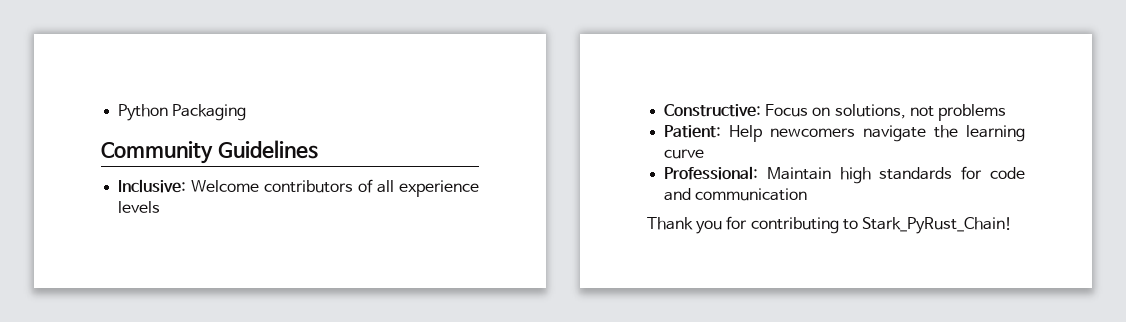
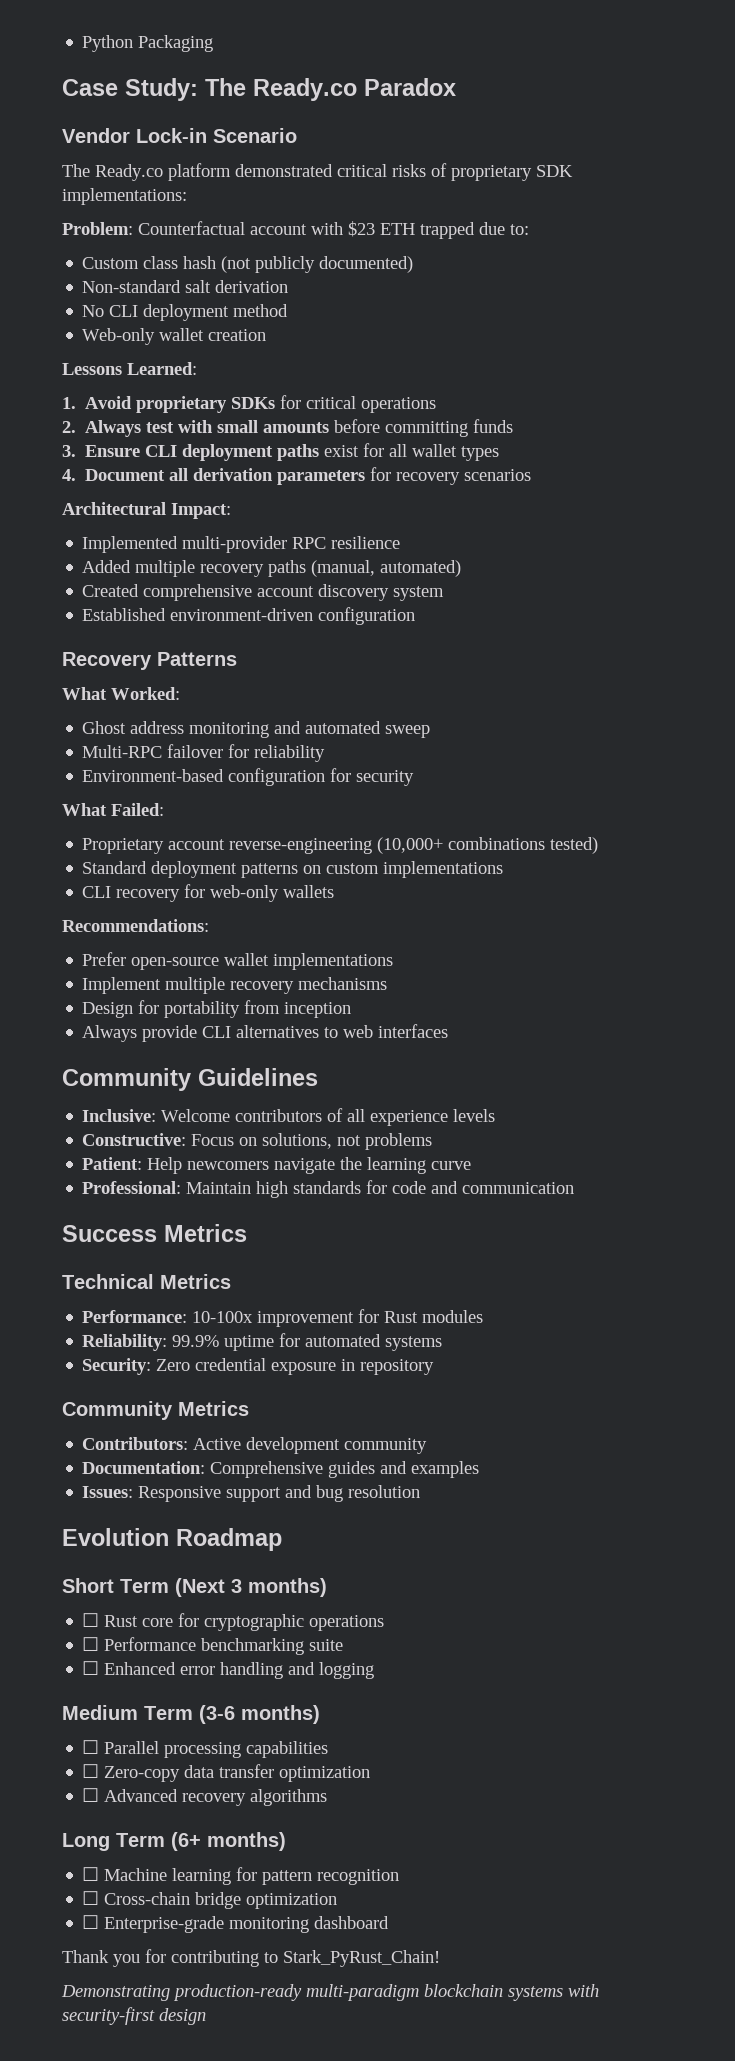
(247, 112) none -> [62,78,456,101] [62,128,297,143] [62,163,573,181] [62,188,187,205] [62,221,529,239] [82,256,414,273] [82,280,289,293] [82,304,289,321] [82,328,267,345] [62,362,197,375] [62,395,437,413] [62,419,514,437] [62,443,500,461] [62,467,532,485] [62,502,231,519] [82,536,401,553] [82,560,462,577] [82,584,445,601] [82,607,416,625] [62,652,237,670] [62,687,180,700] [82,721,431,738] [82,744,326,762] [82,768,415,786] [62,803,164,816] [82,837,599,854] [82,861,504,878] [82,884,335,902] [62,919,209,932] [82,952,394,970] [82,977,388,994] [82,1000,352,1018] [82,1024,449,1042] // Case Study: The Ready.co Paradox // Vendor Lock-in Scenario // The Ready.co platform demonstrated critical risks of proprietary SDK implementations: // Problem: Counterfactual account with $23 ETH trapped due to: // Custom class hash (not publicly documented) // Non-standard salt derivation // No CLI deployment method // Web-only wallet creation // Lessons Learned: // 1. Avoid proprietary SDKs for critical operations // 2. Always test with small amounts before committing funds // 3. Ensure CLI deployment paths exist for all wallet types // 4. Document all derivation parameters for recovery scenarios // Architectural Impact: // Implemented multi-provider RPC resilience // Added multiple recovery paths (manual, automated) // Created comprehensive account discovery system // Established environment-driven configuration // Recovery Patterns // What Worked: // Ghost address monitoring and automated sweep // Multi-RPC failover for reliability // Environment-based configuration for security // What Failed: // Proprietary account reverse-engineering (10,000+ combinations tested) // Standard deployment patterns on custom implementations // CLI recovery for web-only wallets // Recommendations: // Prefer open-source wallet implementations // Implement multiple recovery mechanisms // Design for portability from inception // Always provide CLI alternatives to web interfaces
(808, 194) none -> [62,1224,247,1242] [62,1274,231,1289] [82,1309,484,1327] [82,1333,443,1351] [82,1358,435,1375] [62,1401,249,1420] [82,1437,428,1454] [82,1461,480,1478] [82,1485,421,1502] [62,1528,282,1551] [62,1578,327,1597] [82,1613,385,1631] [82,1637,344,1655] [82,1661,375,1679] [62,1705,320,1724] [82,1740,329,1758] [82,1764,371,1782] [82,1788,328,1806] [62,1832,286,1851] [82,1867,400,1885] [82,1891,338,1909] [82,1915,390,1933] // Success Metrics // Technical Metrics // Performance: 10-100x improvement for Rust modules // Reliability: 99.9% uptime for automated systems // Security: Zero credential exposure in repository // Community Metrics // Contributors: Active development community // Documentation: Comprehensive guides and examples // Issues: Responsive support and bug resolution // Evolution Roadmap // Short Term (Next 3 months) // ☐ Rust core for cryptographic operations // ☐ Performance benchmarking suite // ☐ Enhanced error handling and logging // Medium Term (3-6 months) // ☐ Parallel processing capabilities // ☐ Zero-copy data transfer optimization // ☐ Advanced recovery algorithms // Long Term (6+ months) // ☐ Machine learning for pattern recognition // ☐ Cross-chain bridge optimization // ☐ Enterprise-grade monitoring dashboard
(1012, 225) none -> [61,1984,599,2001] [62,2007,206,2025] // Demonstrating production-ready multi-paradigm blockchain systems with security-first design

